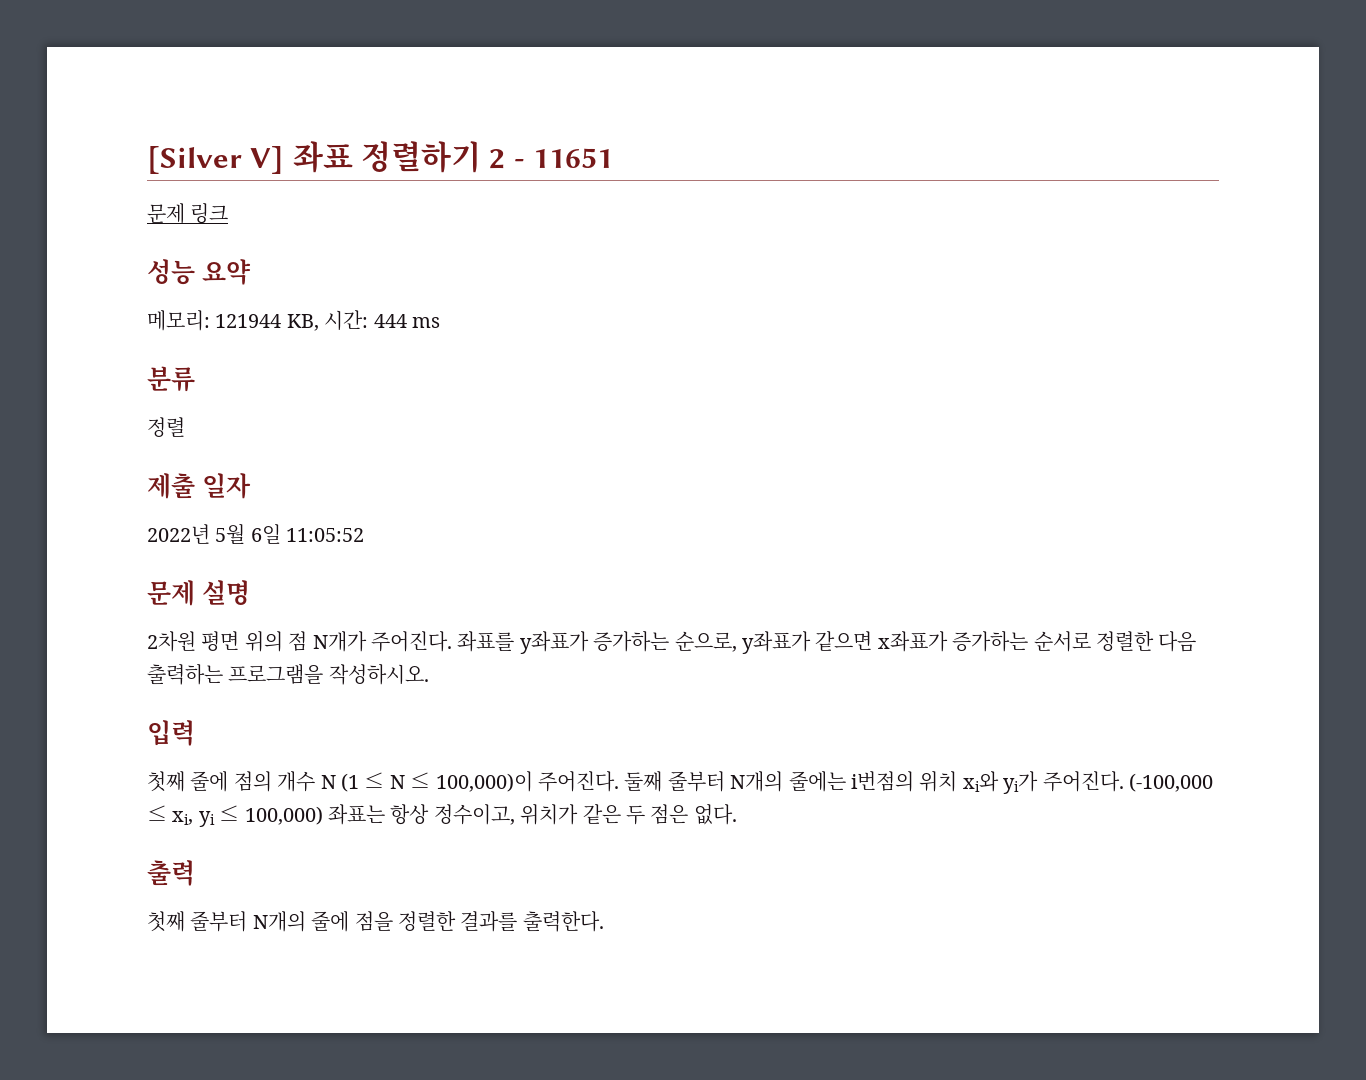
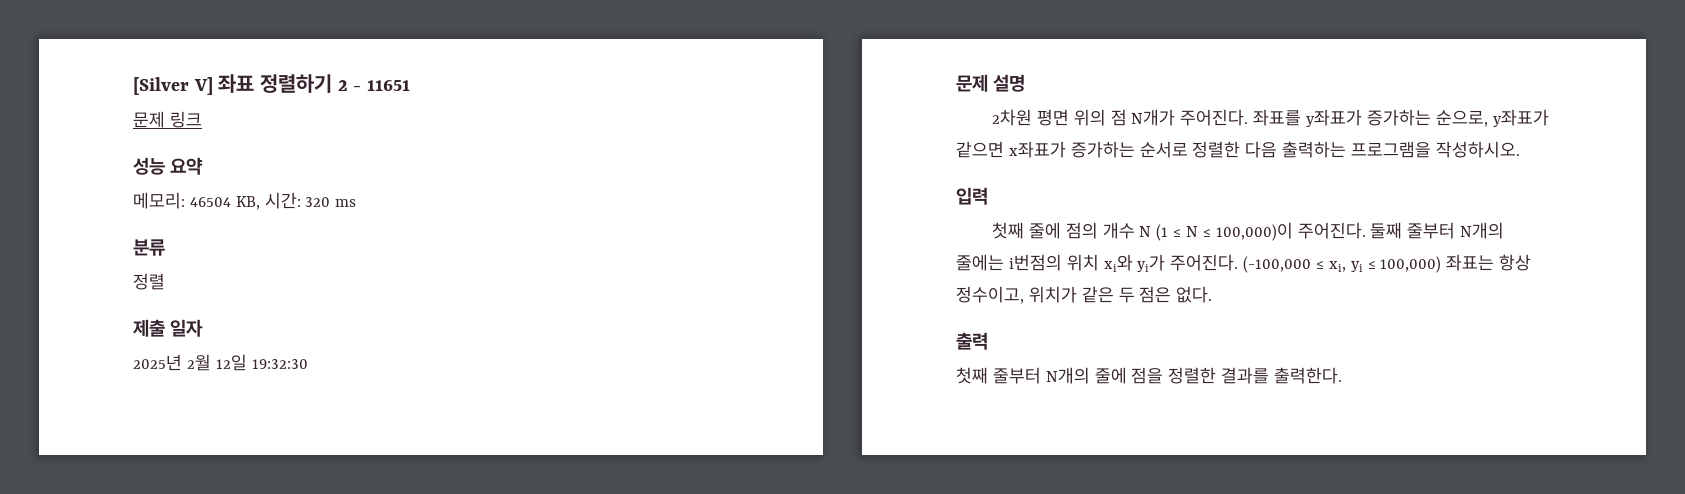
[215,314,282,328] 121944 -> [189,197,231,207] 46504
[373,314,407,328] 444 -> [305,197,331,207] 320
[147,523,365,544] 2022년 5월 6일 11:05:52 -> [133,354,308,371] 2025년 2월 12일 19:32:30

